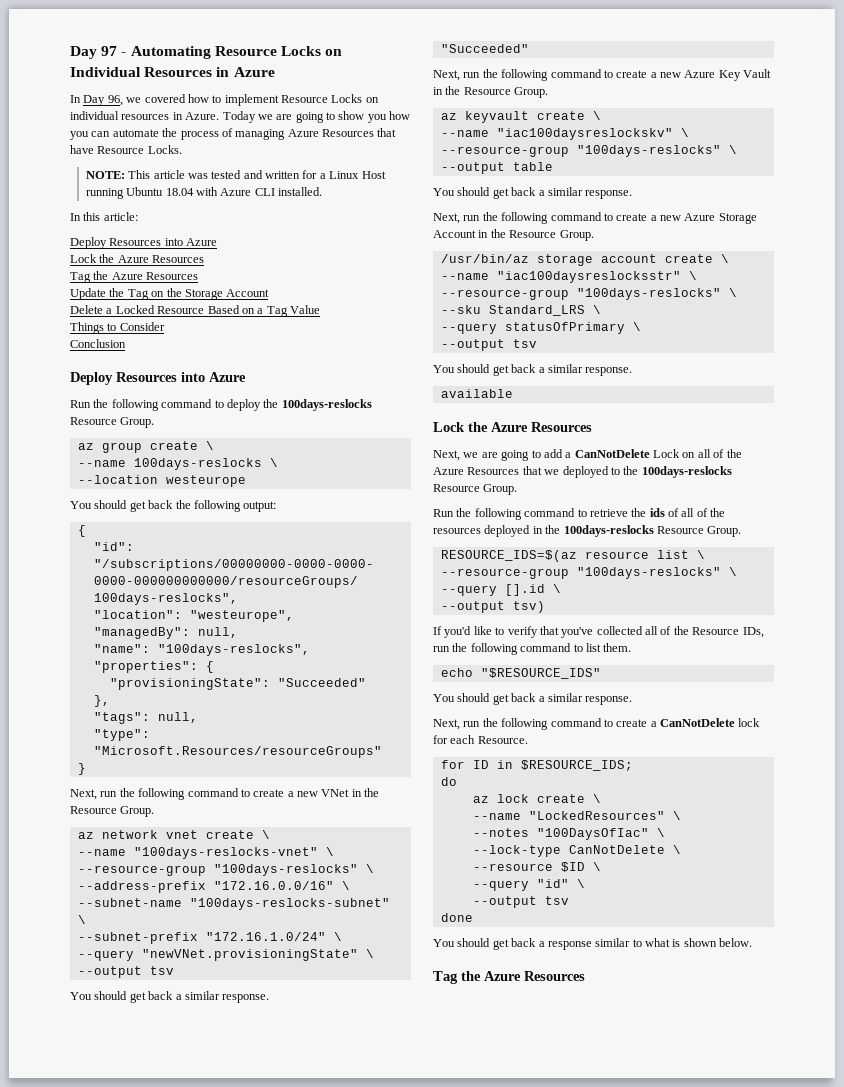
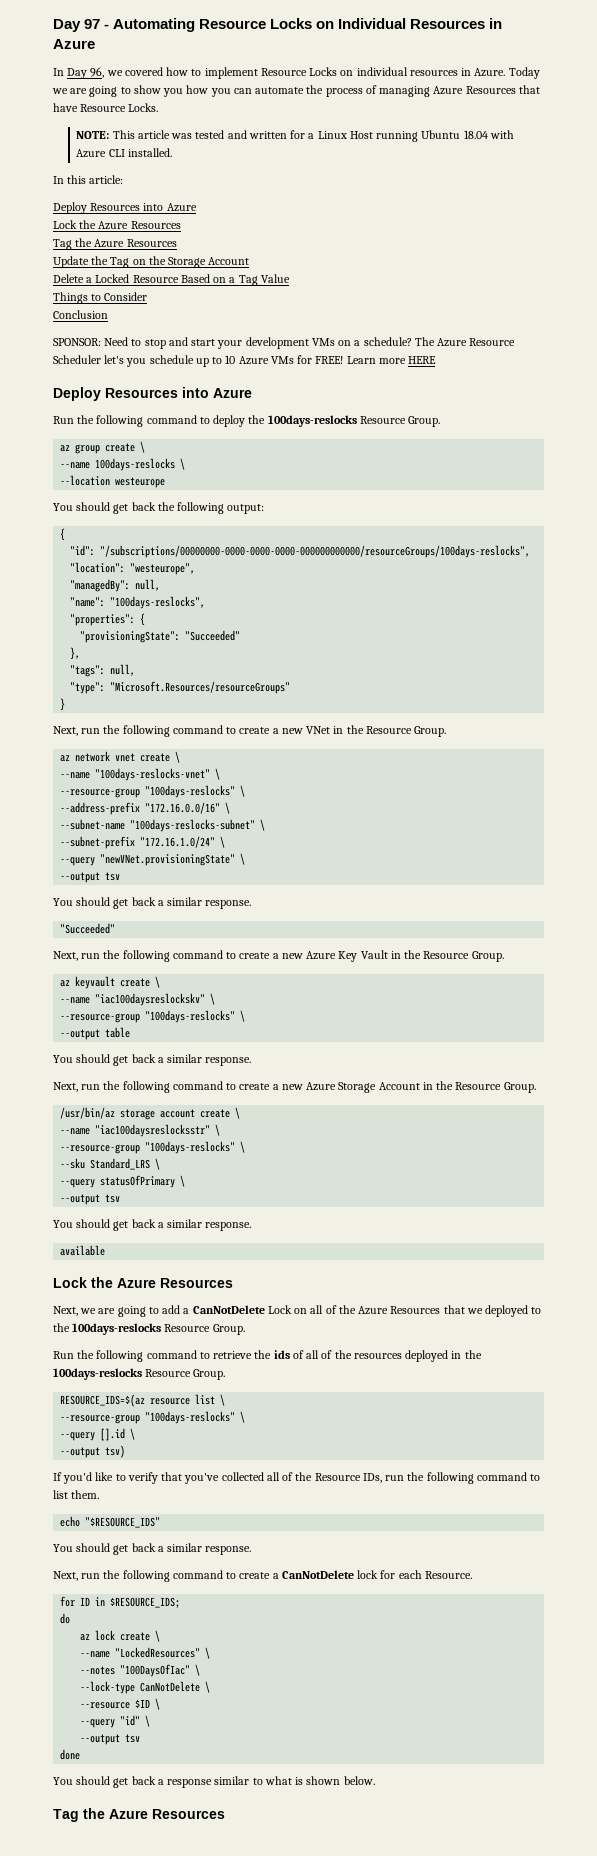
(126, 343) none -> [53,337,516,349] [53,355,437,367] // SPONSOR: Need to stop and start your development VMs on a schedule? The Azure Resource Scheduler let's you schedule up to 10 Azure VMs for FREE! Learn more HERE

